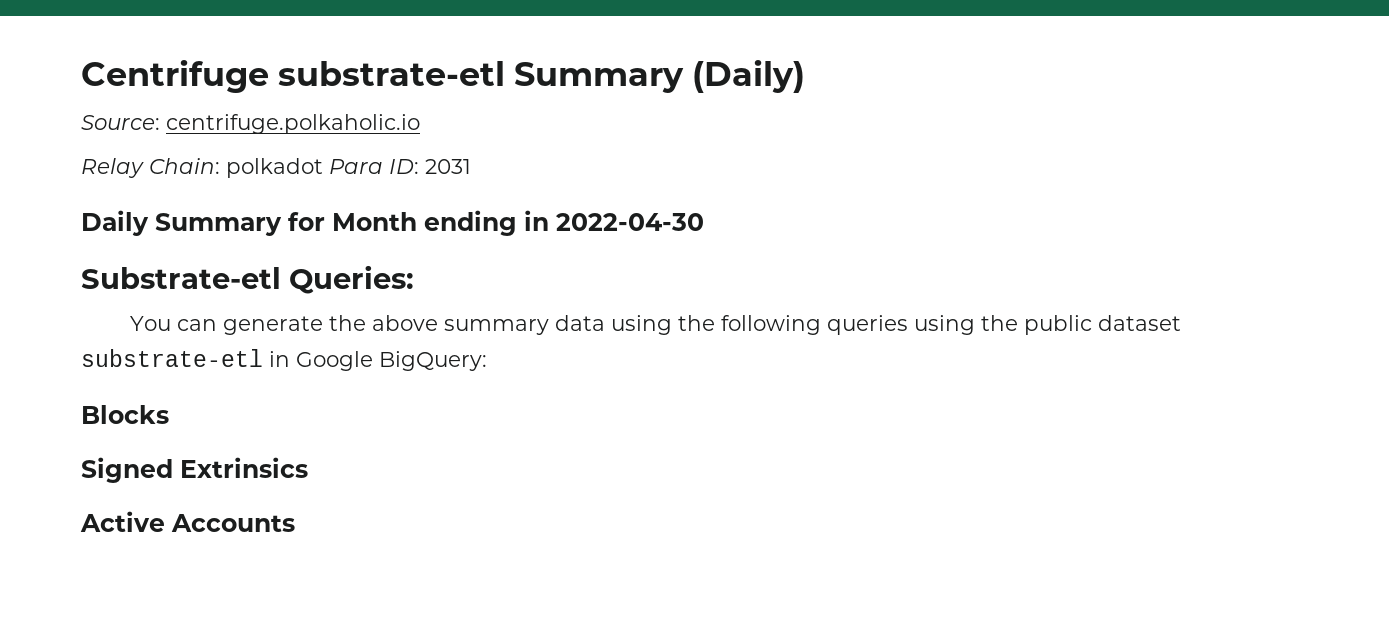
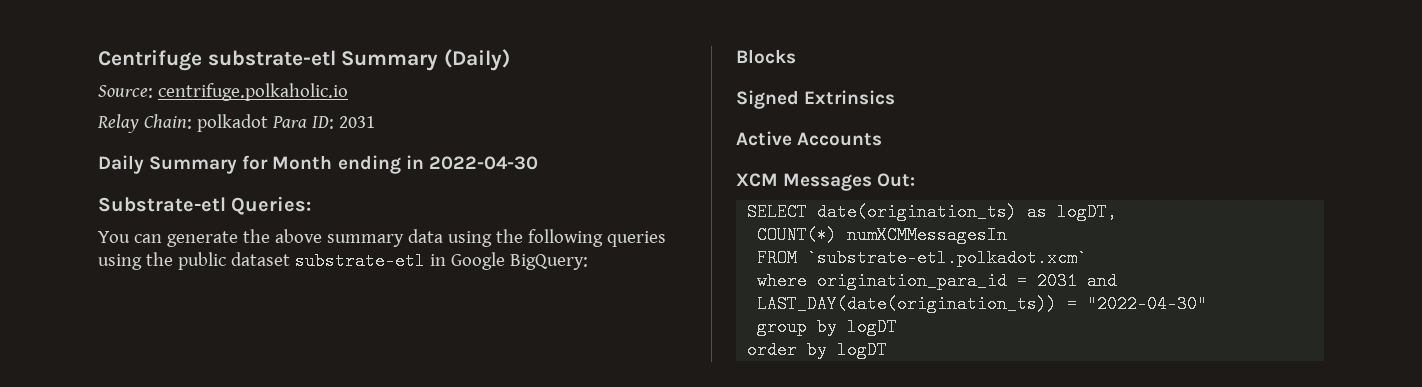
(295, 523) none -> [736,173,916,191] [747,203,1118,221] [757,226,1008,244] [757,249,1088,267] [757,272,1118,290] [757,295,1208,313] [757,318,898,336] [747,341,888,359] // XCM Messages Out: // SELECT date(origination_ts) as logDT, // COUNT(*) numXCMMessagesIn // FROM `substrate-etl.polkadot.xcm` // where origination_para_id = 2031 and LAST_DAY(date(origination_ts)) = "2022-04-30" // group by logDT // order by logDT

